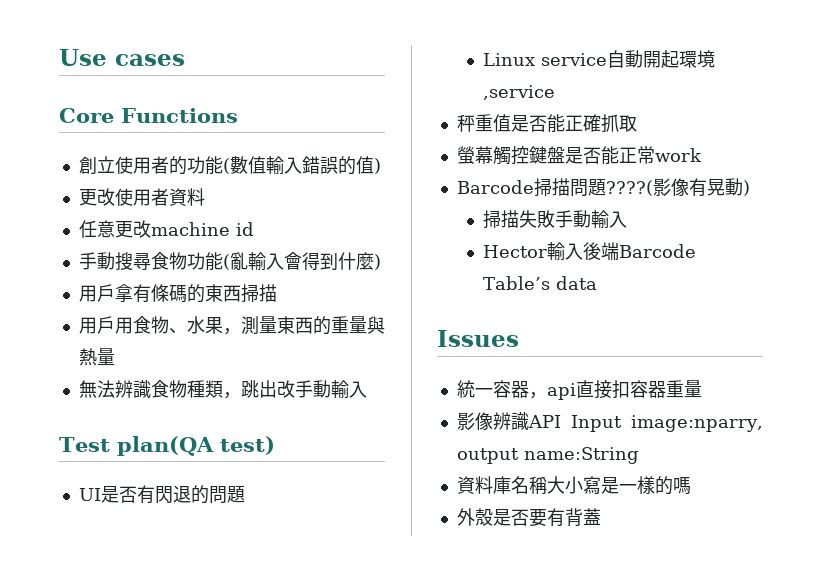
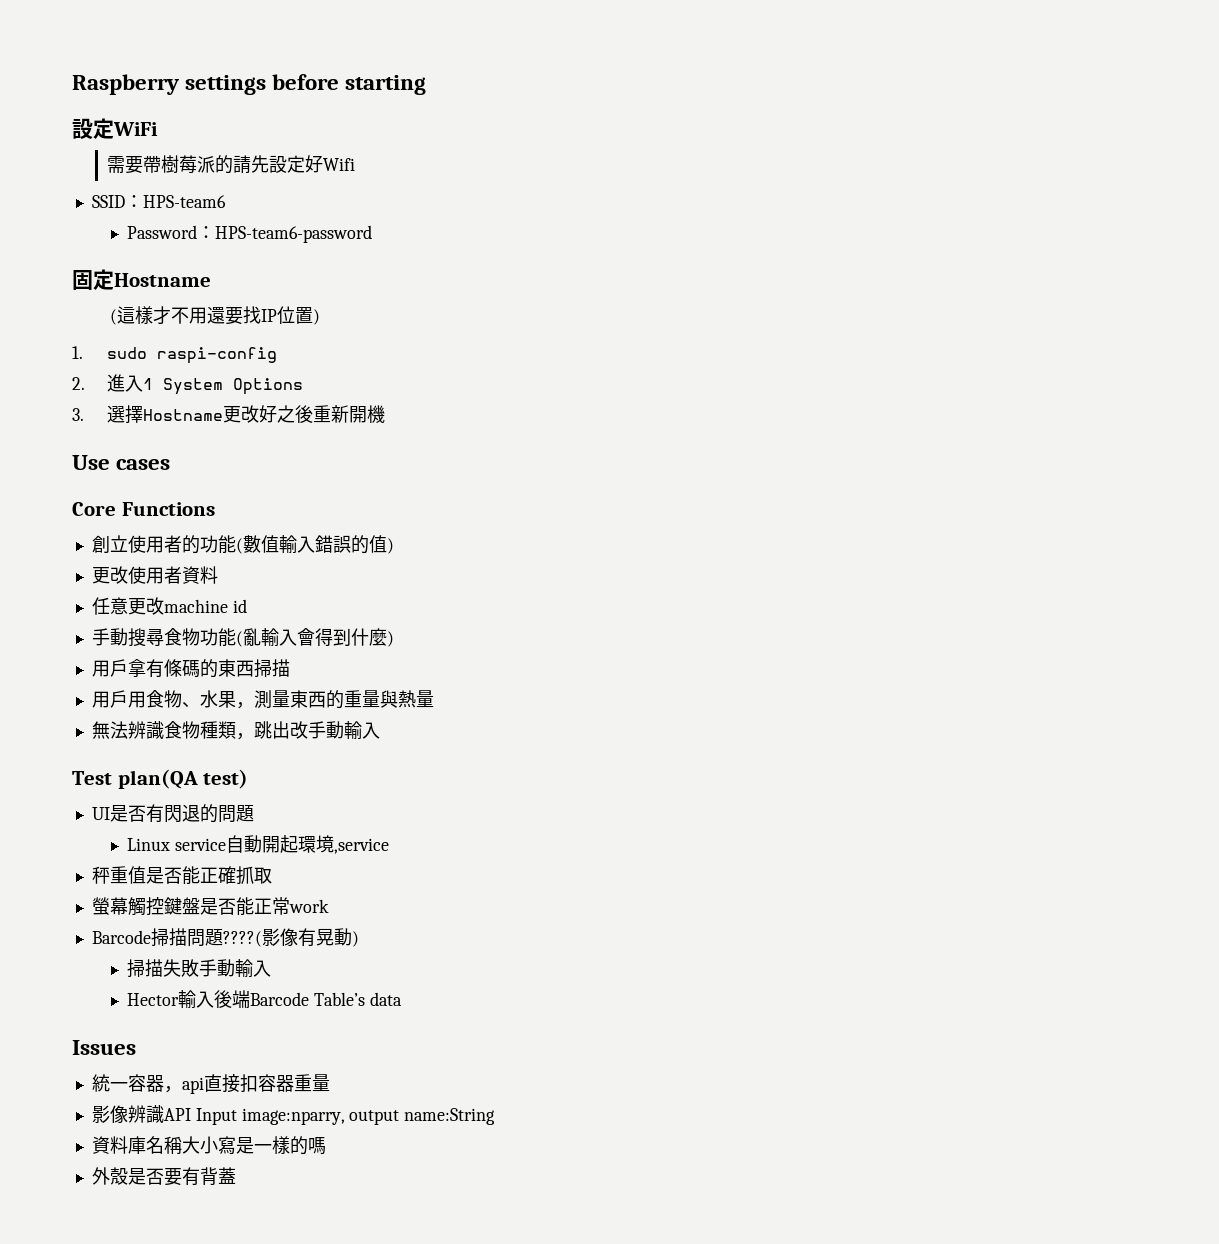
(59, 57) none -> [72,74,427,95] [72,118,158,139] [107,155,356,174] [91,195,226,208] [127,225,373,243] [72,269,211,290] [110,306,321,325] [72,346,278,364] [72,374,304,395] [72,405,386,424] Raspberry settings before starting // 設定WiFi // 需要帶樹莓派的請先設定好Wifi // SSID：HPS-team6 // Password：HPS-team6-password // 固定Hostname // (這樣才不用還要找IP位置) // 1. sudo raspi-config // 2.進入1 System Options // 3.選擇Hostname更改好之後重新開機 //

